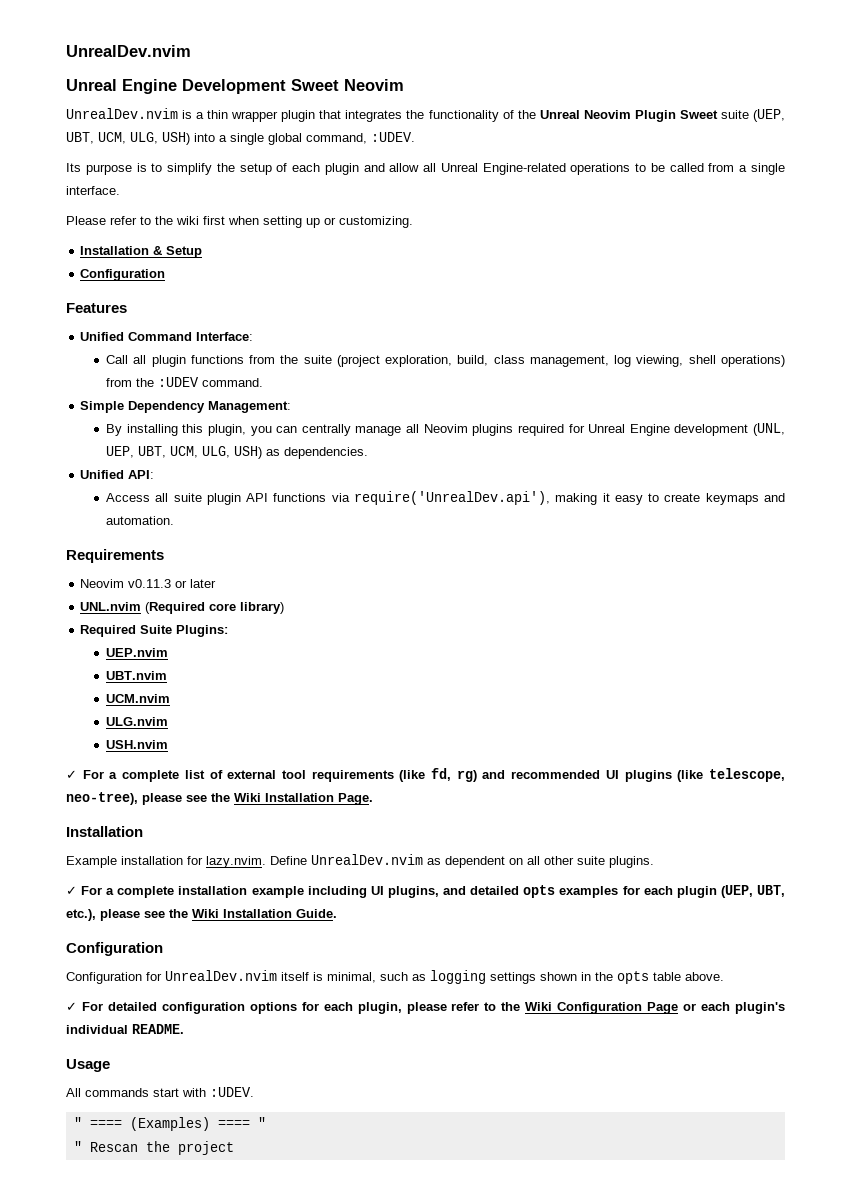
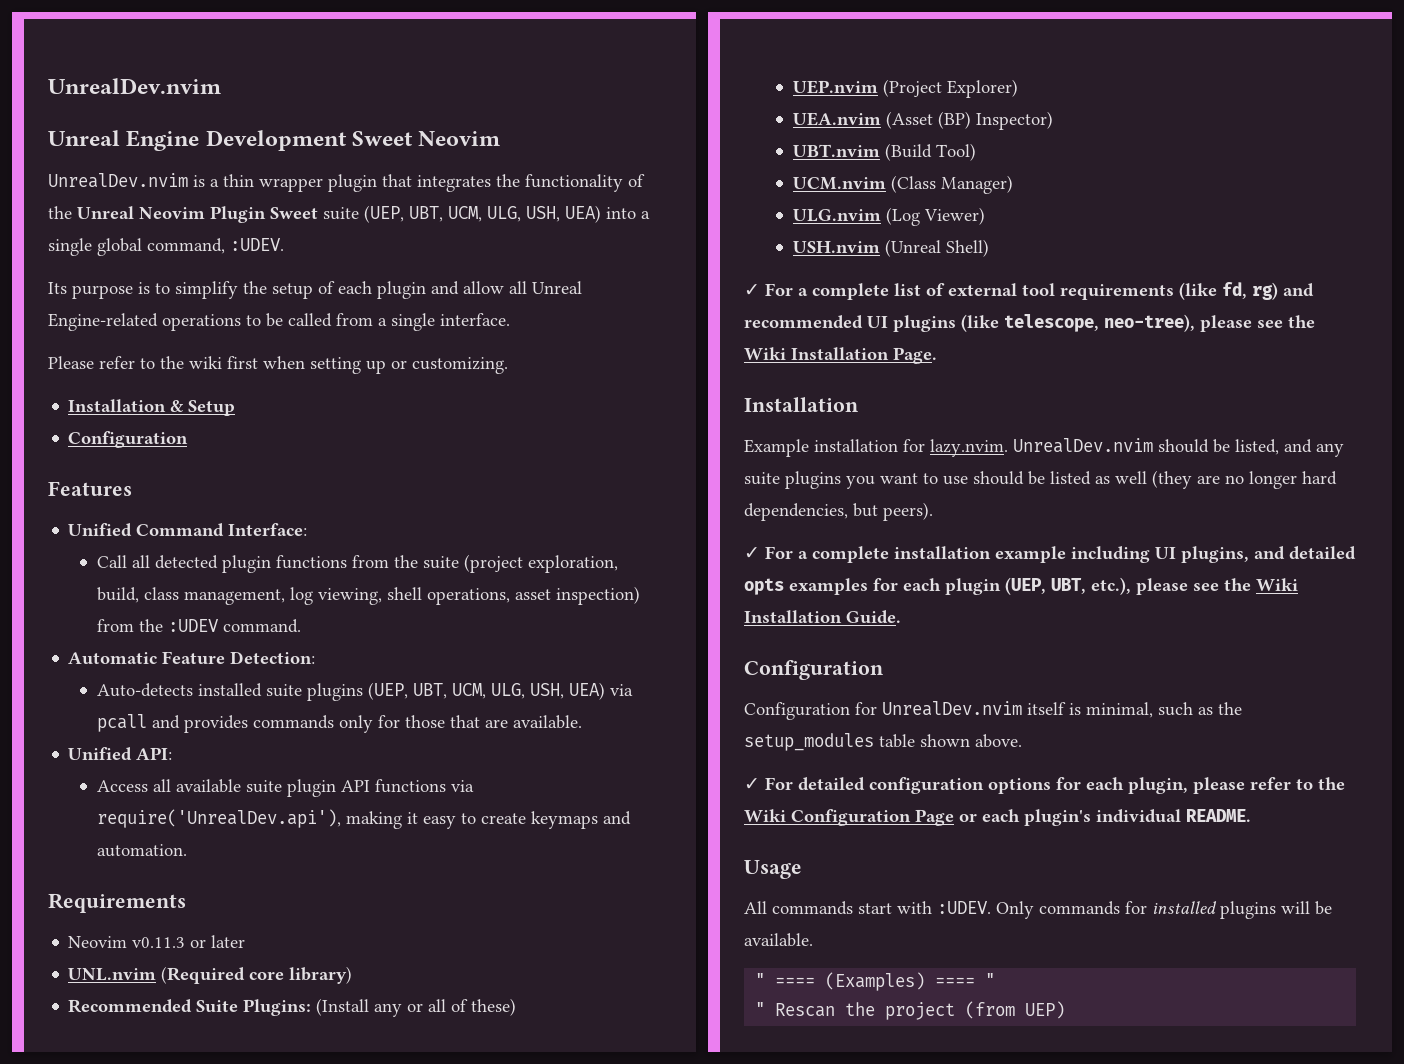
[162,132,190,145] USH) -> [526,205,601,223] USH, UEA)
(147, 359) none -> [155,555,219,569] detected
[721,355,786,367] operations) -> [427,586,641,605] operations, asset inspection)
[80,401,292,413] [106,423,785,436] [106,446,369,459] Simple Dependency Management: // By installing this plugin, you can centrally manage all Neovim plugins required for Unreal Engine development (UNL, UEP, UBT, UCM, ULG, USH) as dependencies. -> [68,651,316,665] [97,682,634,701] [97,714,583,733] Automatic Feature Detection: // Auto-detects installed suite plugins (UEP, UBT, UCM, ULG, USH, UEA) via pcall and provides commands only for those that are available.
(169, 497) none -> [176,779,242,793] available
[80,625,137,637] Required -> [68,999,193,1013] Recommended
[106,648,169,657] // UEP.nvim -> [316,998,517,1017] [793,79,1019,98] [793,111,1054,130] (Install any or all of these) // UEP.nvim (Project Explorer) // UEA.nvim (Asset (BP) Inspector)
(168, 675) none -> [885,143,977,161] (Build Tool)
(171, 698) none -> [891,175,1014,194] (Class Manager)
(169, 721) none -> [886,207,986,226] (Log Viewer)
(169, 744) none -> [885,239,990,257] (Unreal Shell)
[270,854,654,868] Define UnrealDev.nvim as dependent on all other suite plugins. -> [1013,438,1344,457] [744,470,1337,489] [744,502,933,521] UnrealDev.nvim should be listed, and any suite plugins you want to use should be listed as well (they are no longer hard dependencies, but peers).
[430,970,681,984] logging settings shown in the opts table -> [1218,702,1242,715] [744,733,970,751] the setup_modules table shown
(254, 1092) none -> [996,901,1332,919] [744,933,813,947] Only commands for installed plugins will be available.
(234, 1148) none -> [965,1001,1066,1019] (from UEP)

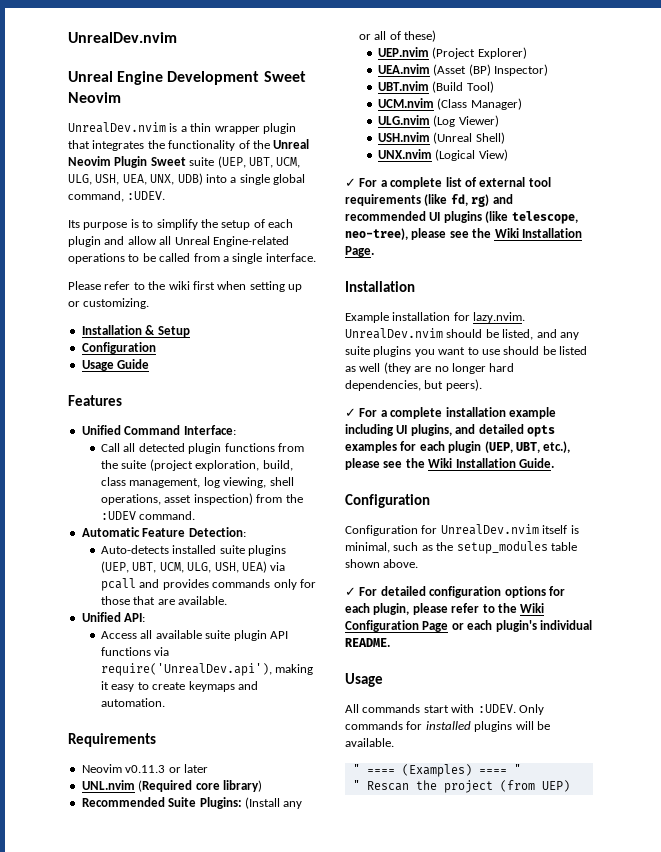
[565,205,601,223] UEA) -> [122,173,203,185] UEA, UNX, UDB)
(189, 439) none -> [81,359,150,371] // Usage Guide
(990, 248) none -> [378,149,508,161] // UNX.nvim (Logical View)

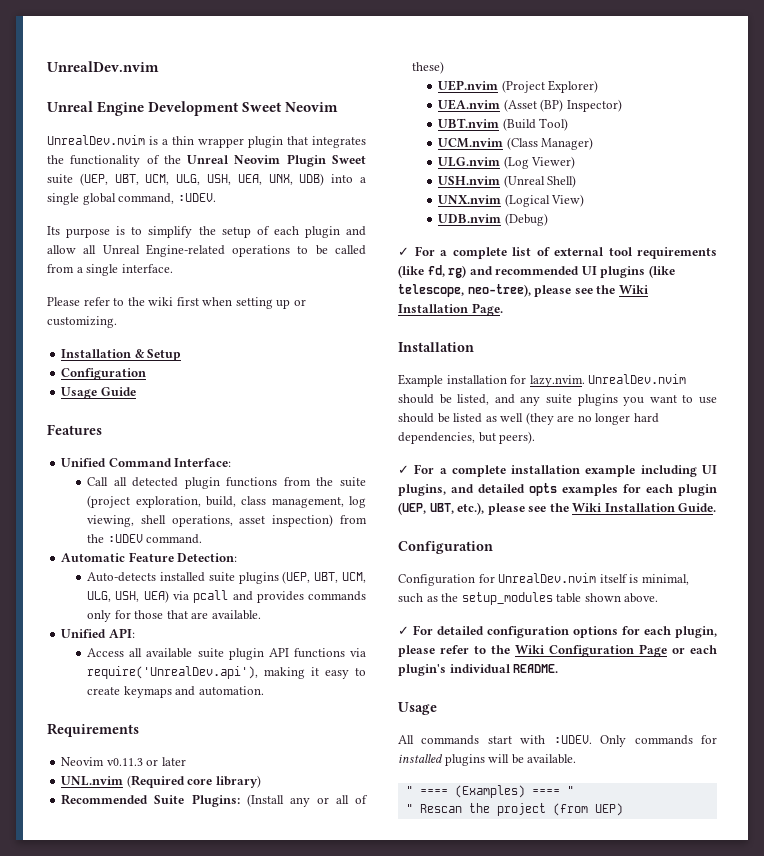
(508, 155) none -> [438,213,548,226] // UDB.nvim (Debug)

